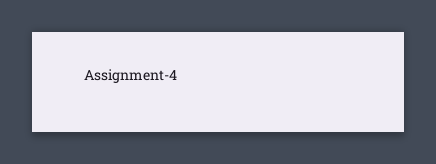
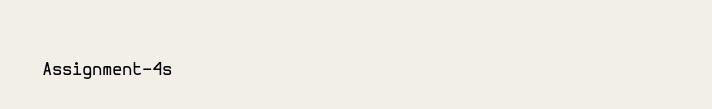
[84,69,177,83] Assignment-4 -> [42,62,172,79] Assignment-4s

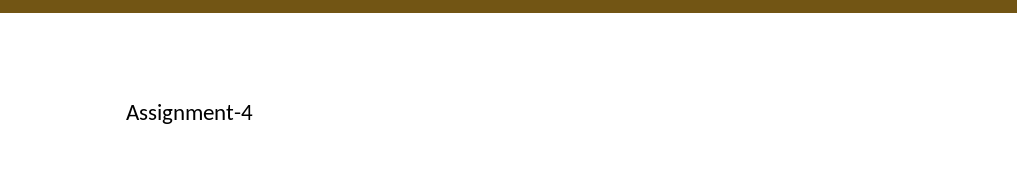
[42,62,172,79] Assignment-4s -> [126,104,253,124] Assignment-4

